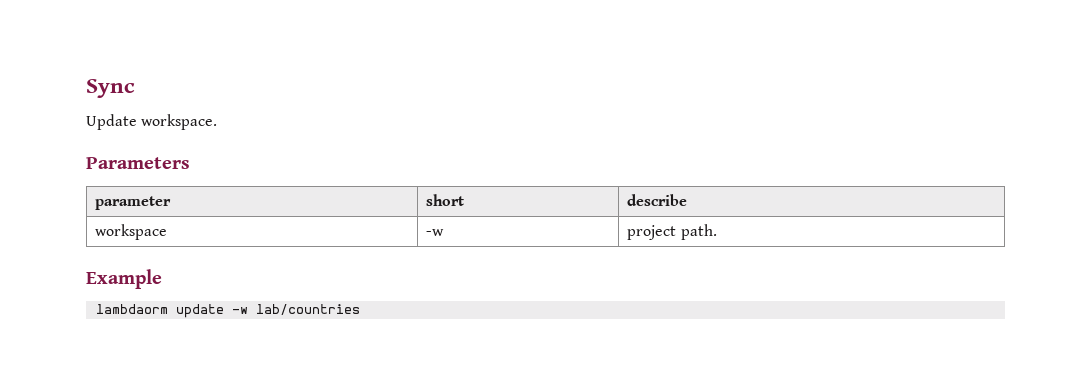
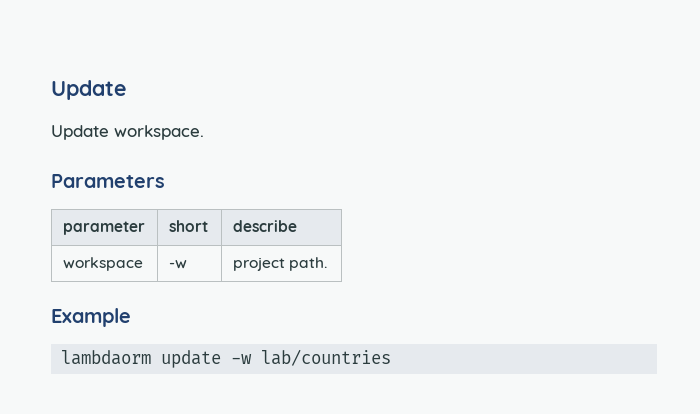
[86,79,135,98] Sync -> [51,80,126,100] Update

